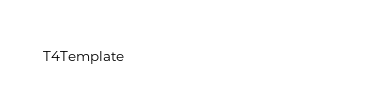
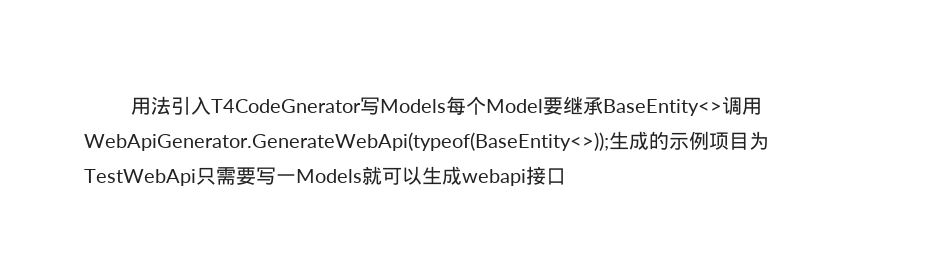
[43,51,124,64] T4Template -> [131,96,763,116] [84,131,769,151] [84,166,566,186] 用法引入T4CodeGnerator写Models每个Model要继承BaseEntity<>调用WebApiGenerator.GenerateWebApi(typeof(BaseEntity<>));生成的示例项目为TestWebApi只需要写一Models就可以生成webapi接口

